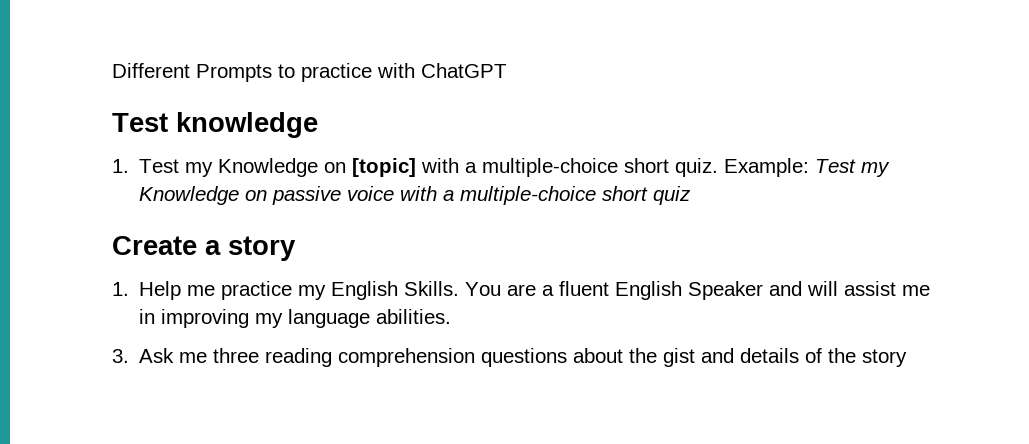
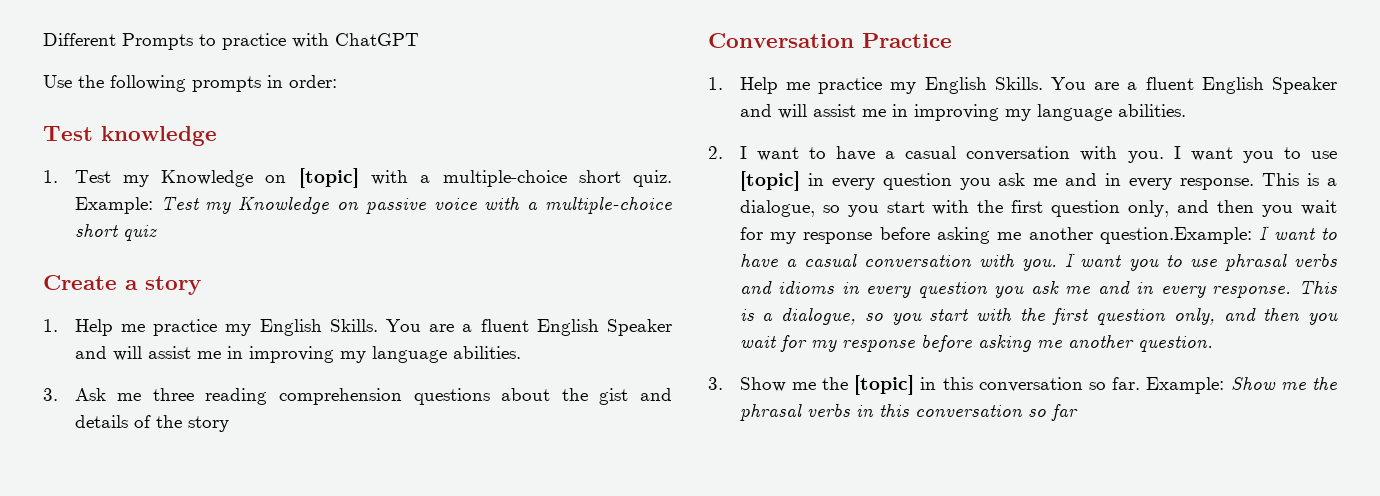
(507, 70) none -> [43,75,337,92] // Use the following prompts in order:
(908, 358) none -> [708,33,952,48] [708,77,1337,94] [739,104,1186,121] [708,146,1337,163] [739,171,1338,191] [739,200,1337,217] [739,226,1337,244] [739,253,1337,271] [739,280,1337,298] [739,308,1338,325] [739,334,1213,352] [708,375,1337,395] [739,403,1078,421] // Conversation Practice // 1. Help me practice my English Skills. You are a fluent English Speaker and will assist me in improving my language abilities. // 2. I want to have a casual conversation with you. I want you to use [topic] in every question you ask me and in every response. This is a dialogue, so you start with the first question only, and then you wait for my response before asking me another question.Example: I want to have a casual conversation with you. I want you to use phrasal verbs and idioms in every question you ask me and in every response. This is a dialogue, so you start with the first question only, and then you wait for my response before asking me another question. // 3. Show me the [topic] in this conversation so far. Example: Show me the phrasal verbs in this conversation so far

